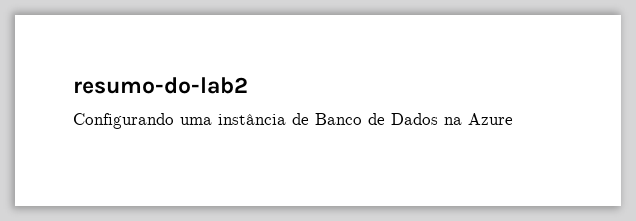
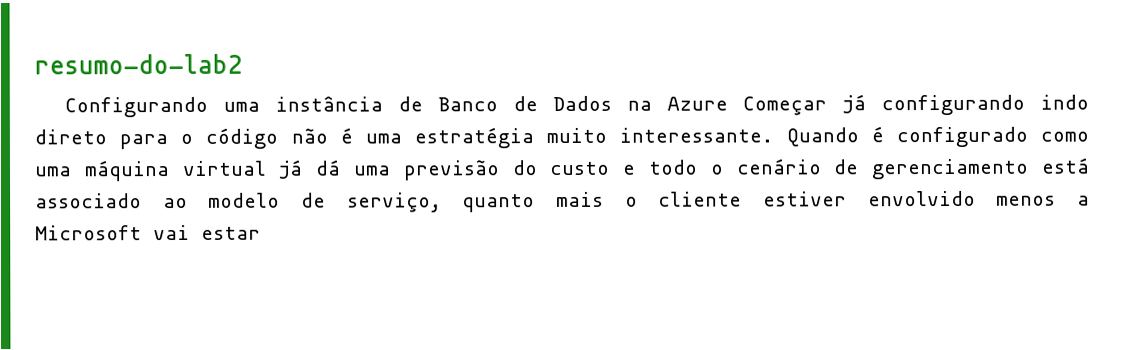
(513, 119) none -> [742,94,1089,116] [34,126,1089,150] [34,157,1089,182] [35,190,1090,213] [35,224,261,241] Começar já configurando indo direto para o código não é uma estratégia muito interessante. Quando é configurado como uma máquina virtual já dá uma previsão do custo e todo o cenário de gerenciamento está associado ao modelo de serviço, quanto mais o cliente estiver envolvido menos a Microsoft vai estar

